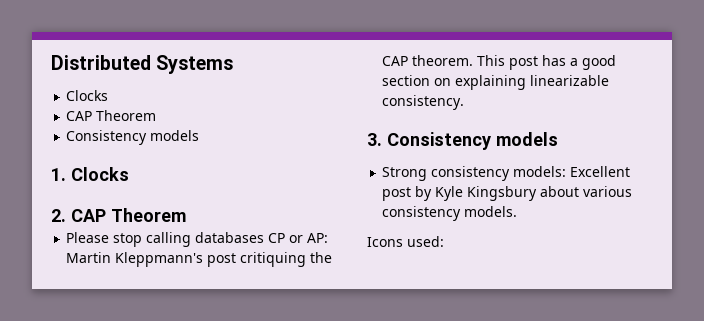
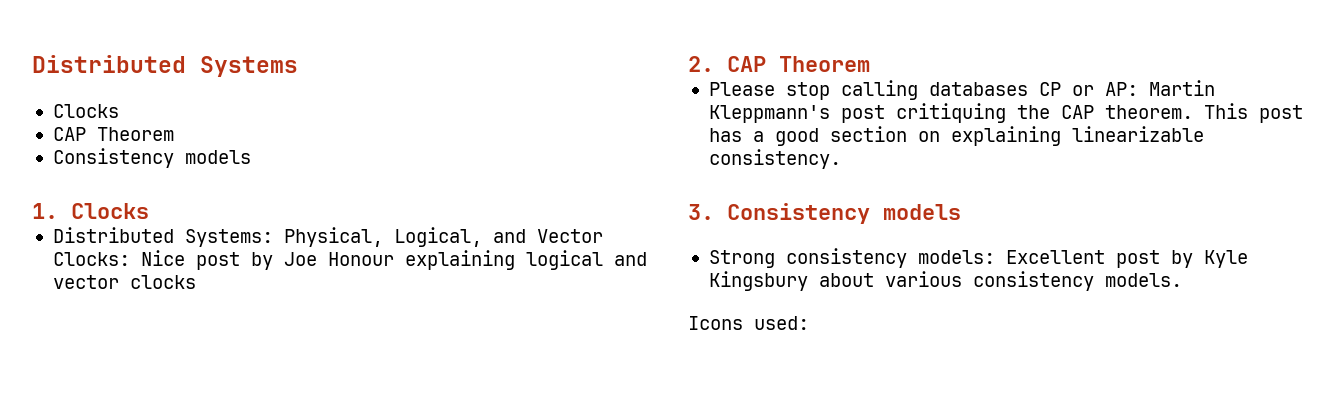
(129, 174) none -> [52,227,603,247] [52,250,647,270] [52,275,196,289] // Distributed Systems: Physical, Logical, and Vector Clocks: Nice post by Joe Honour explaining logical and vector clocks

